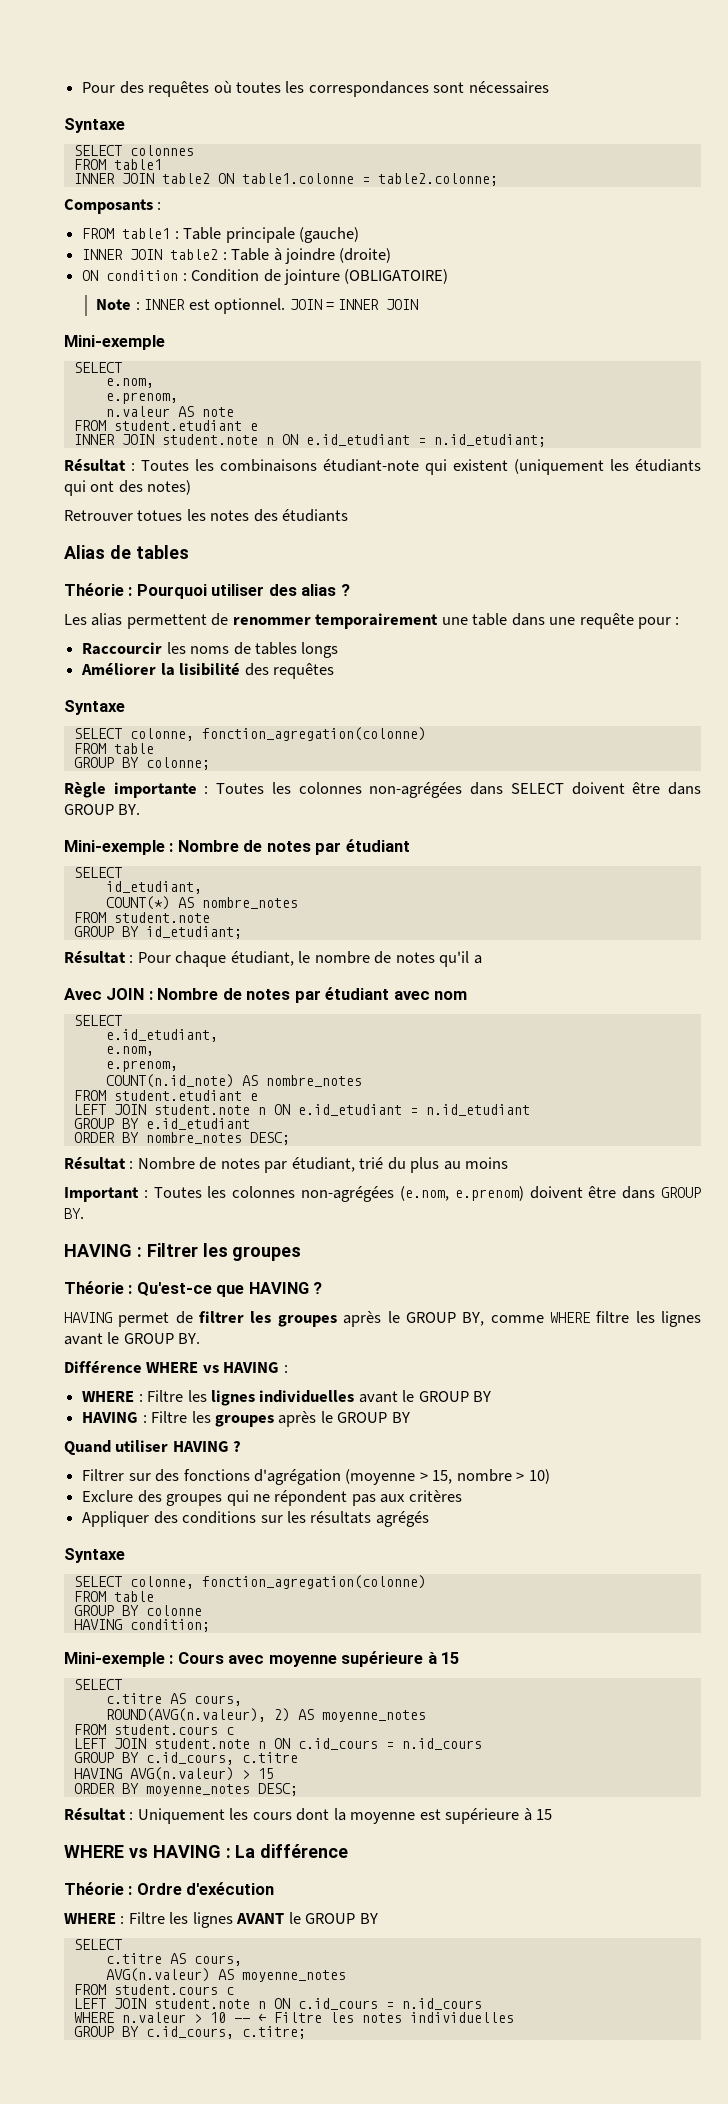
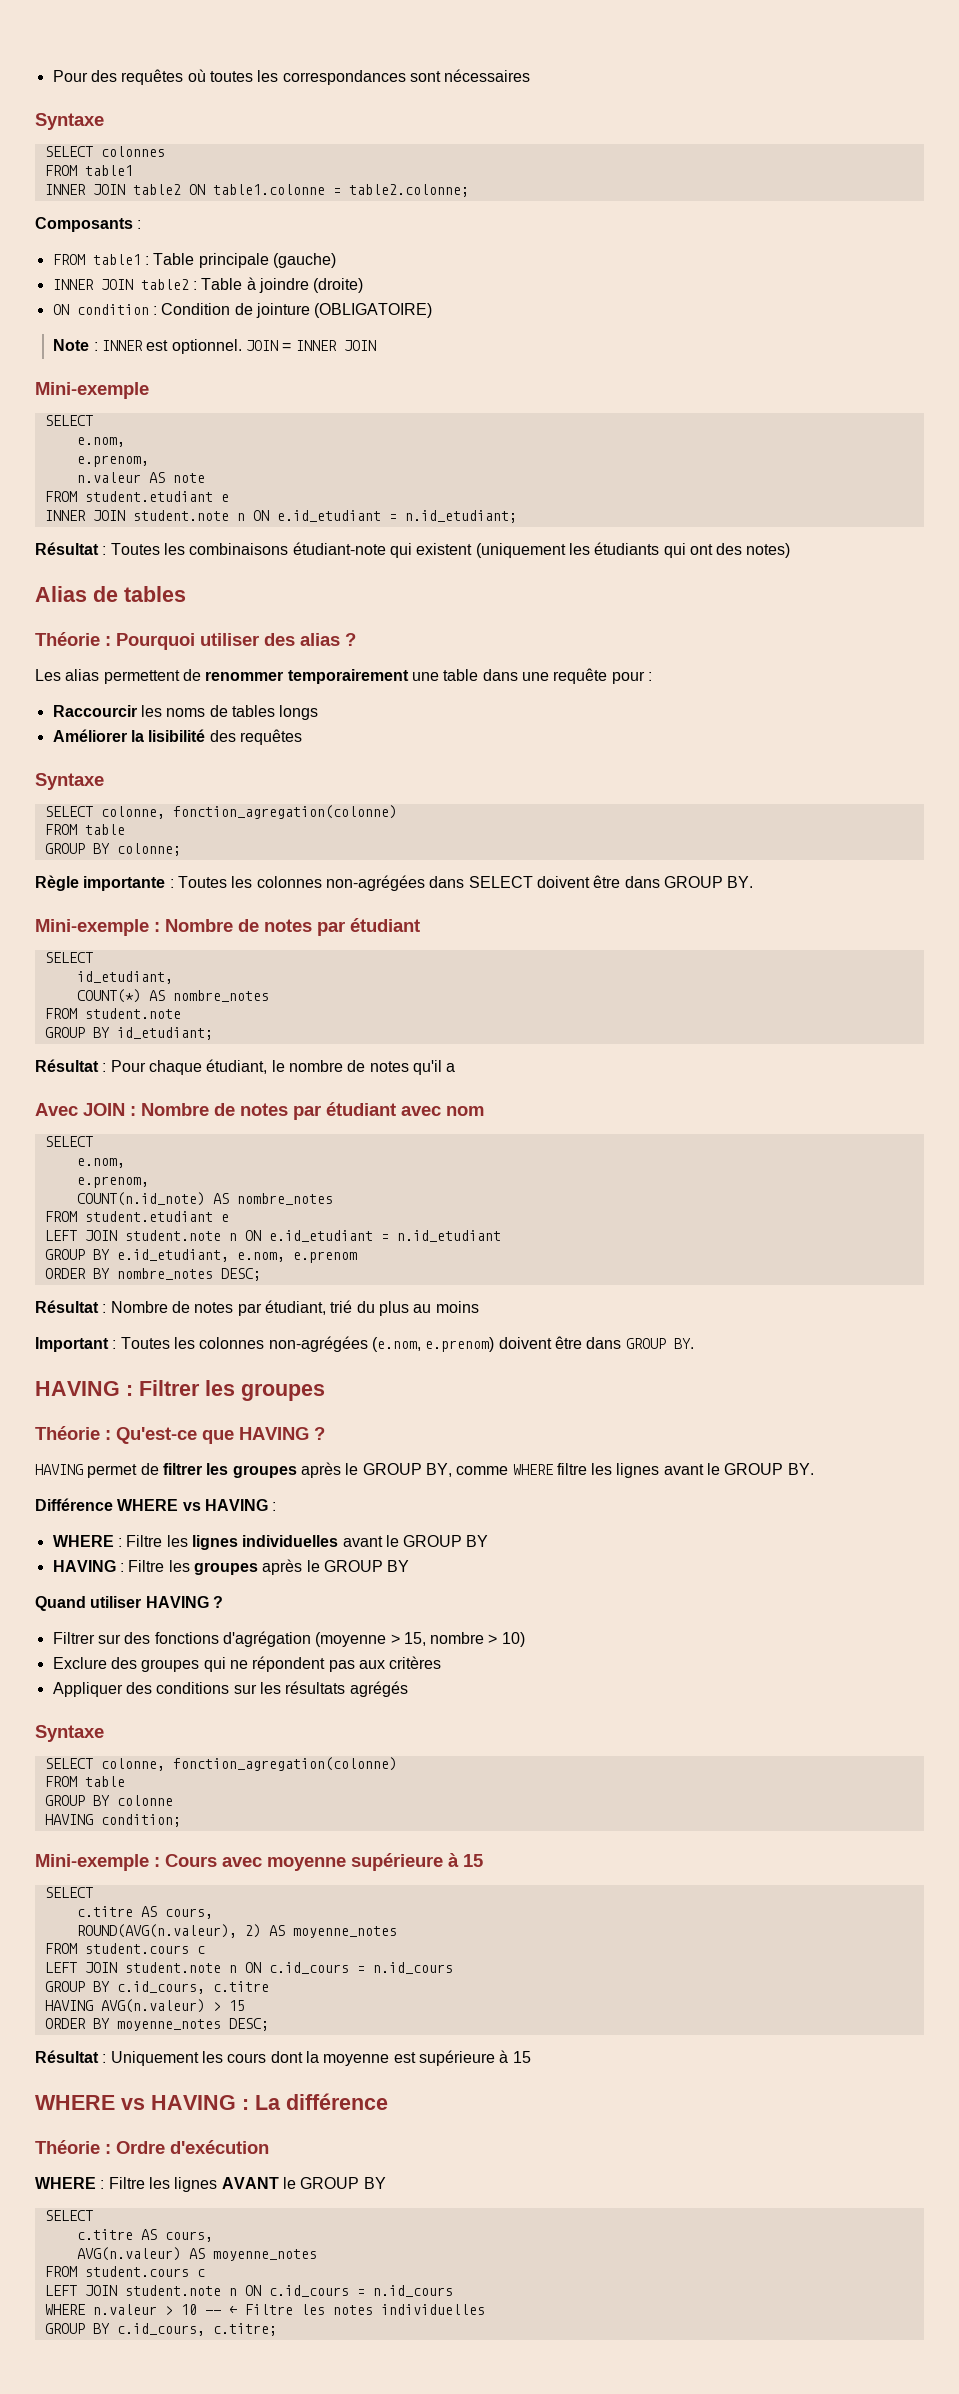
[64,509,349,522] // Retrouver totues les notes des étudiants -> (791, 550) none
[105,1029,218,1042] // e.id_etudiant, -> (93, 1141) none
[145,1118,250,1130] e.id_etudiant -> [116,1249,357,1263] e.id_etudiant, e.nom, e.prenom

